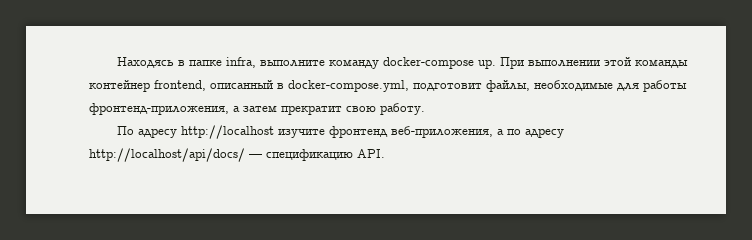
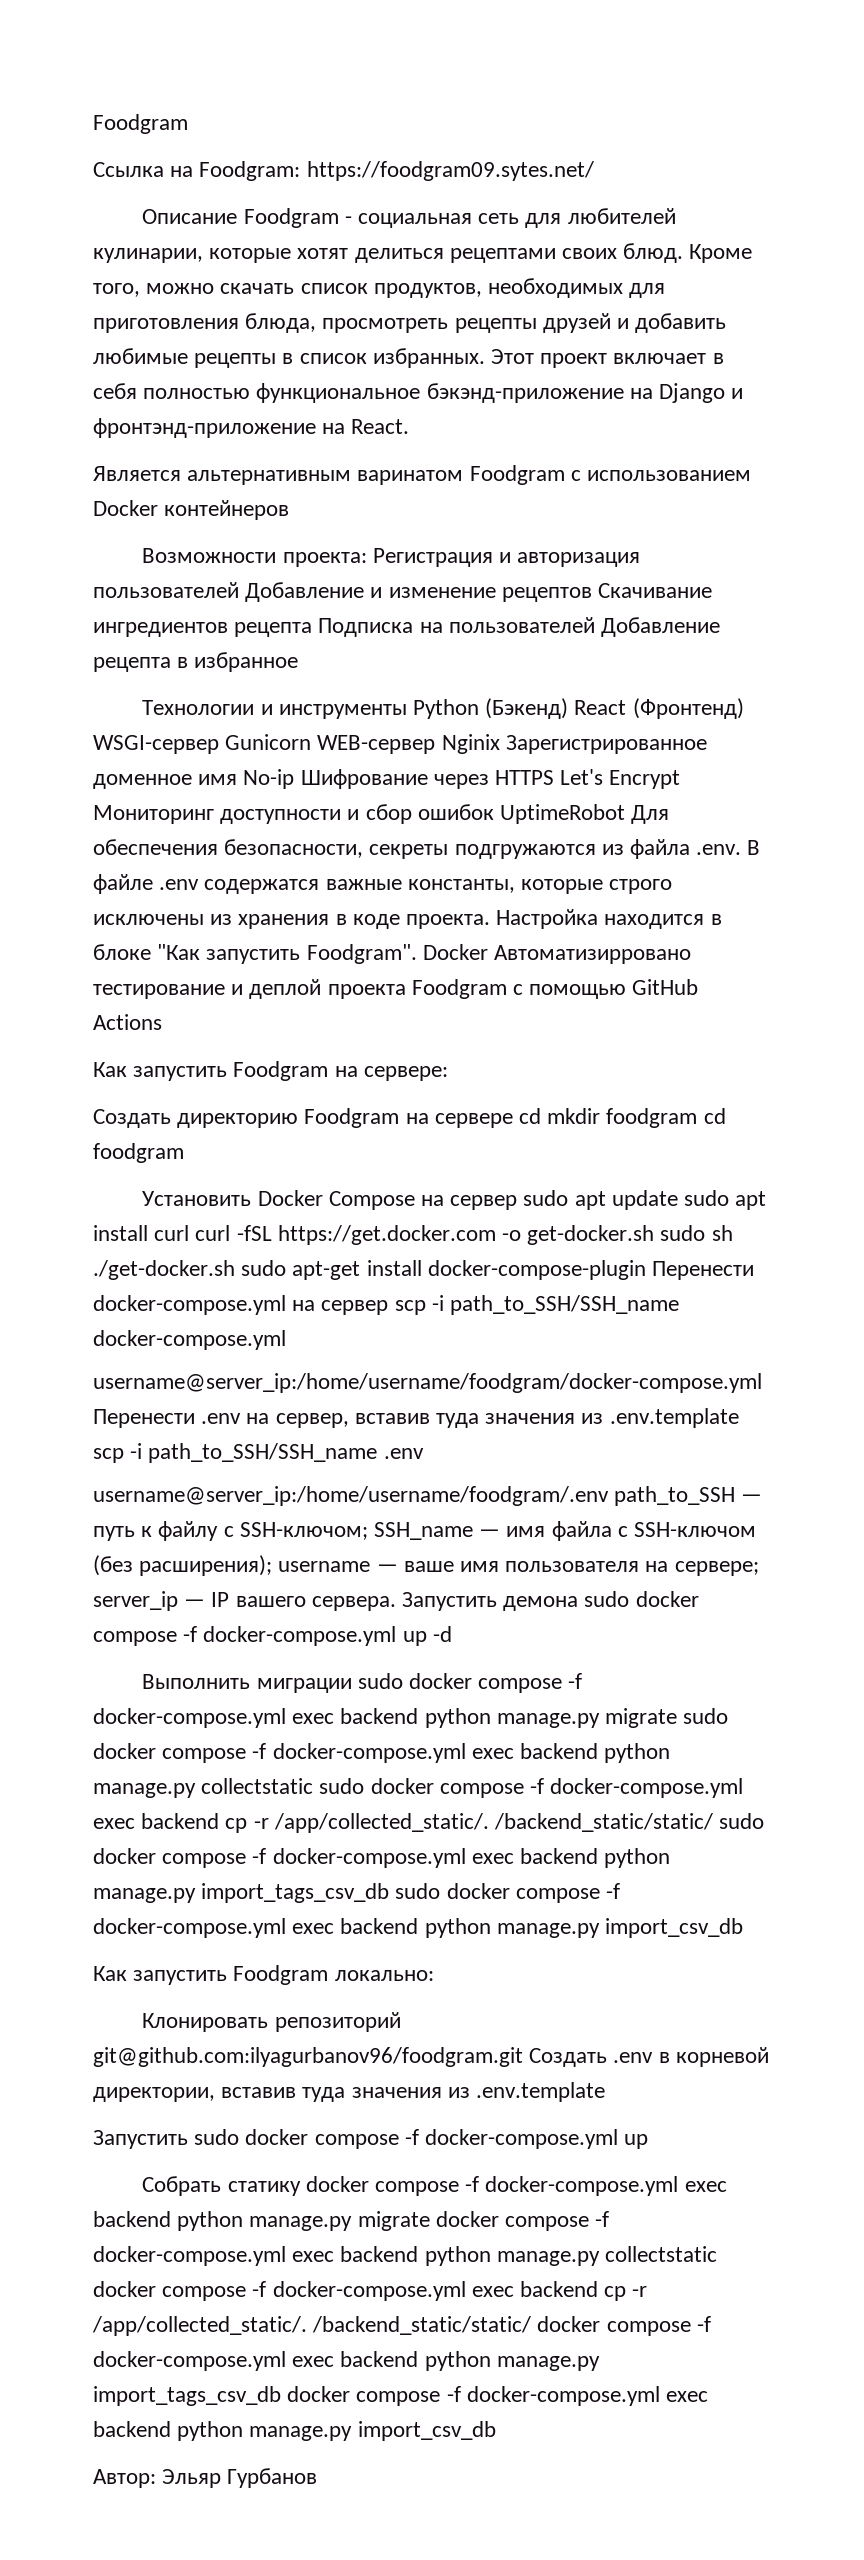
[117,57,689,69] [89,80,687,92] [89,103,425,115] [117,125,565,139] [89,148,385,162] Находясь в папке infra, выполните команду docker-compose up. При выполнении этой команды контейнер frontend, описанный в docker-compose.yml, подготовит файлы, необходимые для работы фронтенд-приложения, а затем прекратит свою работу. // По адресу http://localhost изучите фронтенд веб-приложения, а по адресу http://localhost/api/docs/ — спецификацию API. -> [93,114,188,134] [93,161,594,181] [142,208,676,228] [93,243,753,263] [93,278,666,298] [93,313,727,333] [93,348,724,368] [93,383,744,403] [93,418,410,438] [93,465,752,485] [93,500,290,520] [142,548,641,567] [93,582,713,602] [93,617,721,637] [93,652,299,672] [142,698,744,719] [93,734,707,754] [93,769,681,789] [93,804,670,824] [93,839,761,859] [93,874,673,894] [93,909,722,929] [93,944,692,964] [93,979,699,999] [93,1014,162,1030] [93,1061,448,1081] [93,1108,726,1128] [93,1143,184,1163] [142,1190,767,1210] [93,1225,733,1245] [93,1260,755,1280] [93,1295,680,1315] [93,1330,286,1350] [93,1373,762,1393] [93,1408,739,1428] [93,1443,424,1463] [93,1486,763,1506] [93,1521,757,1541] [93,1555,759,1576] [93,1591,699,1611] [93,1626,452,1646] [142,1673,583,1693] [93,1708,729,1728] [93,1743,671,1763] [93,1778,744,1798] [93,1813,765,1833] [93,1848,671,1868] [93,1883,621,1903] [93,1918,744,1938] [93,1965,434,1985] [142,2012,401,2032] [93,2047,769,2067] [93,2082,606,2102] [93,2129,649,2149] [142,2176,727,2196] [93,2211,610,2231] [93,2246,718,2266] [93,2281,648,2301] [92,2316,711,2336] [93,2351,600,2371] [93,2386,709,2406] [93,2421,496,2441] [93,2468,318,2488] Foodgram // Ссылка на Foodgram: https://foodgram09.sytes.net/ // Описание Foodgram - социальная сеть для любителей кулинарии, которые хотят делиться рецептами своих блюд. Кроме того, можно скачать список продуктов, необходимых для приготовления блюда, просмотреть рецепты друзей и добавить любимые рецепты в список избранных. Этот проект включает в себя полностью функциональное бэкэнд-приложение на Django и фронтэнд-приложение на React. // Является альтернативным варинатом Foodgram с использованием Docker контейнеров // Возможности проекта: Регистрация и авторизация пользователей Добавление и изменение рецептов Скачивание ингредиентов рецепта Подписка на пользователей Добавление рецепта в избранное // Технологии и инструменты Python (Бэкенд) React (Фронтенд) WSGI-сервер Gunicorn WEB-сервер Nginix Зарегистрированное доменное имя No-ip Шифрование через HTTPS Let's Encrypt Мониторинг доступности и сбор ошибок UptimeRobot Для обеспечения безопасности, секреты подгружаются из файла .env. В файле .env содержатся важные константы, которые строго исключены из хранения в коде проекта. Настройка находится в блоке "Как запустить Foodgram". Docker Автоматизирровано тестирование и деплой проекта Foodgram с помощью GitHub Actions // Как запустить Foodgram на сервере: // Создать директорию Foodgram на сервере cd mkdir foodgram cd foodgram // Установить Docker Compose на сервер sudo apt update sudo apt install curl curl -fSL https://get.docker.com -o get-docker.sh sudo sh ./get-docker.sh sudo apt-get install docker-compose-plugin Перенести docker-compose.yml на сервер scp -i path_to_SSH/SSH_name docker-compose.yml // username@server_ip:/home/username/foodgram/docker-compose.yml Перенести .env на сервер, вставив туда значения из .env.template scp -i path_to_SSH/SSH_name .env // username@server_ip:/home/username/foodgram/.env path_to_SSH — путь к файлу с SSH-ключом; SSH_name — имя файла с SSH-ключом (без расширения); username — ваше имя пользователя на сервере; server_ip — IP вашего сервера. Запустить демона sudo docker compose -f docker-compose.yml up -d // Выполнить миграции sudo docker compose -f docker-compose.yml exec backend python manage.py migrate sudo docker compose -f docker-compose.yml exec backend python manage.py collectstatic sudo docker compose -f docker-compose.yml exec backend cp -r /app/collected_static/. /backend_static/static/ sudo docker compose -f docker-compose.yml exec backend python manage.py import_tags_csv_db sudo docker compose -f docker-compose.yml exec backend python manage.py import_csv_db // Как запустить Foodgram локально: // Клонировать репозиторий git@github.com:ilyagurbanov96/foodgram.git Создать .env в корневой директории, вставив туда значения из .env.template // Запустить sudo docker compose -f docker-compose.yml up // Собрать статику docker compose -f docker-compose.yml exec backend python manage.py migrate docker compose -f docker-compose.yml exec backend python manage.py collectstatic docker compose -f docker-compose.yml exec backend cp -r /app/collected_static/. /backend_static/static/ docker compose -f docker-compose.yml exec backend python manage.py import_tags_csv_db docker compose -f docker-compose.yml exec backend python manage.py import_csv_db // Автор: Эльяр Гурбанов

